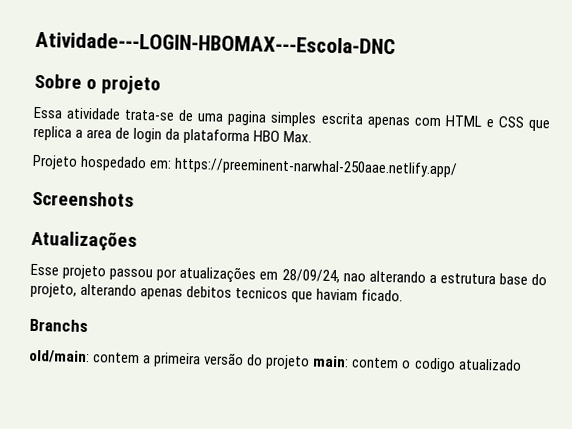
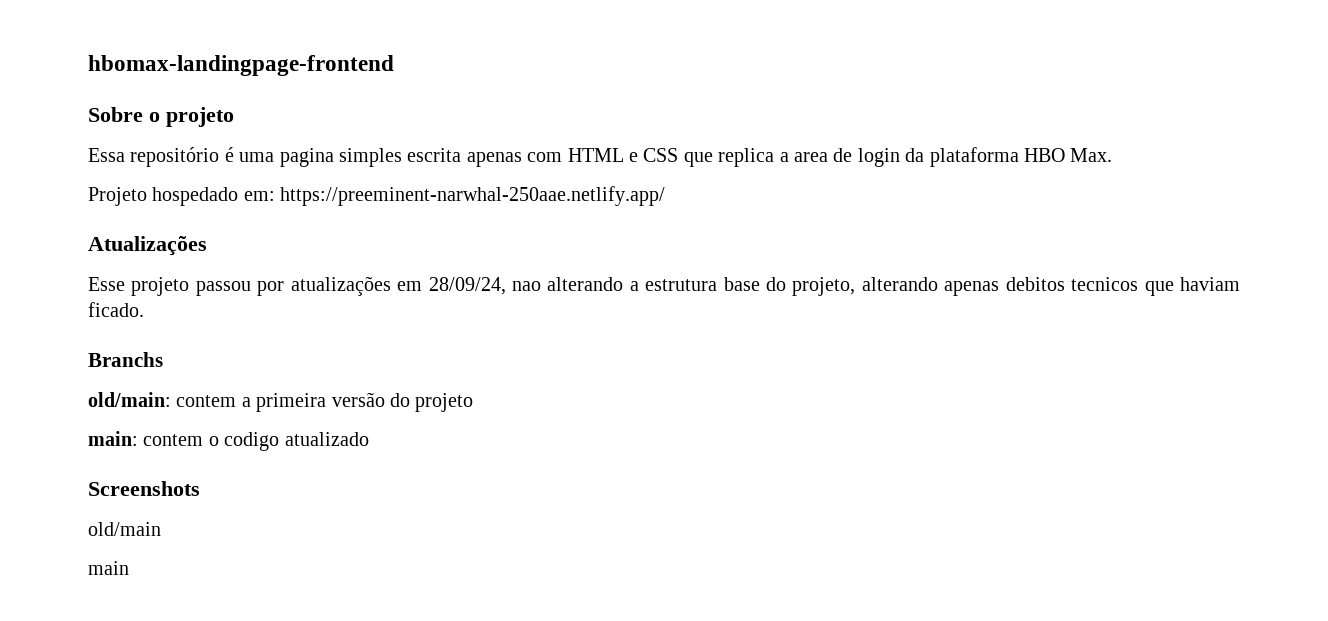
[35,31,396,55] Atividade---LOGIN-HBOMAX---Escola-DNC -> [88,55,394,76] hbomax-landingpage-frontend
[66,107,195,122] atividade trata-se de -> [130,147,234,167] repositório é
[32,190,134,207] // Screenshots -> (666, 196) none
(311, 362) none -> (474, 402) //
(522, 364) none -> [88,481,200,496] [88,522,161,536] [88,561,129,575] // Screenshots // old/main // main

